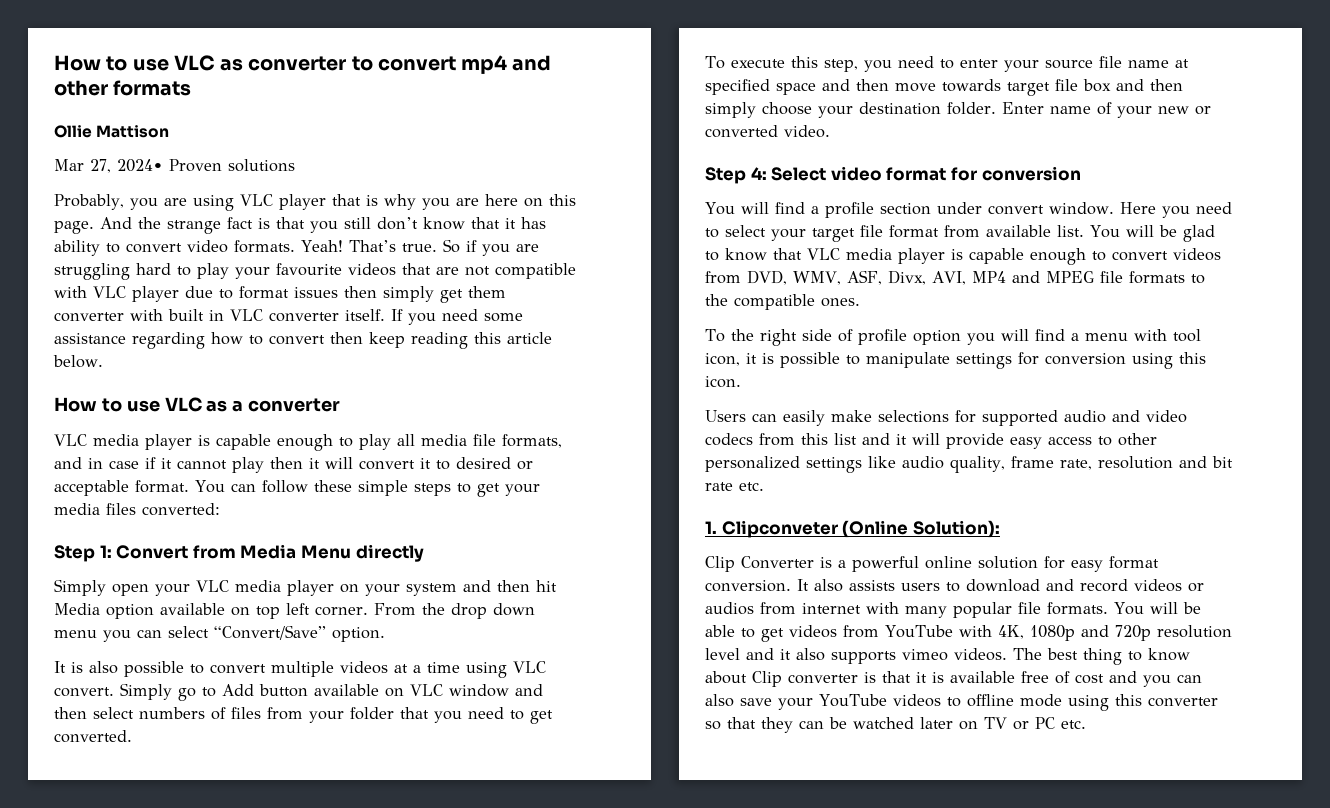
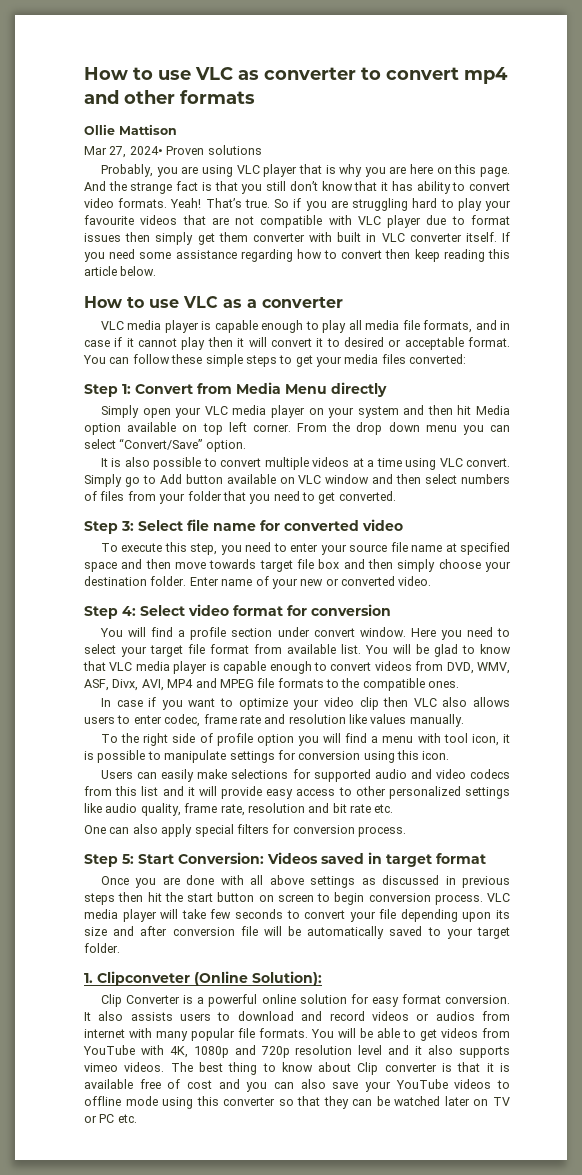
(132, 736) none -> [84,519,403,534] // Step 3: Select file name for converted video
(860, 302) none -> [101,697,510,710] [84,714,464,727] // In case if you want to optimize your video clip then VLC also allows users to enter codec, frame rate and resolution like values manually.
(764, 486) none -> [84,824,406,837] [84,852,486,867] [101,875,510,888] [84,892,510,905] [84,909,510,922] [84,926,511,939] [84,943,120,953] // One can also apply special filters for conversion process. // Step 5: Start Conversion: Videos saved in target format // Once you are done with all above settings as discussed in previous steps then hit the start button on screen to begin conversion process. VLC media player will take few seconds to convert your file depending upon its size and after conversion file will be automatically saved to your target folder.

